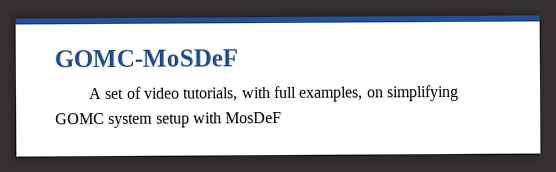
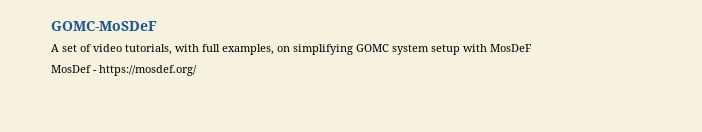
(283, 117) none -> [51,65,197,76] // MosDef - https://mosdef.org/

